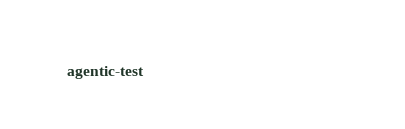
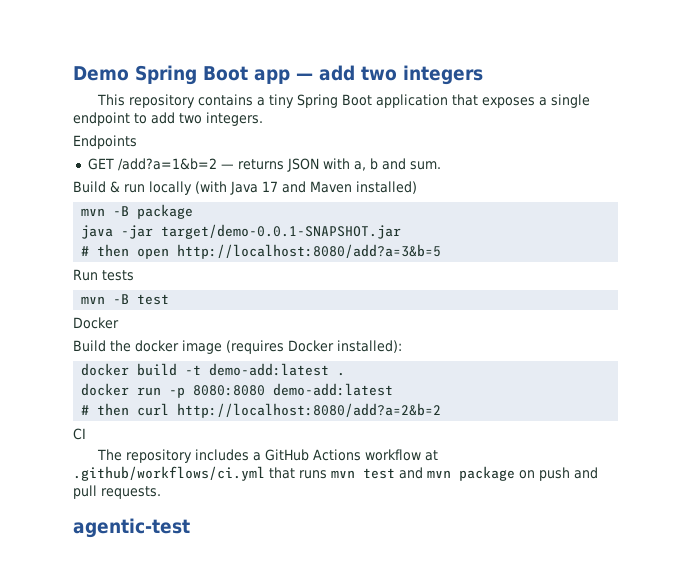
(67, 72) none -> [73,65,483,85] [97,94,591,108] [73,112,263,126] [73,135,137,149] [87,158,441,172] [73,181,417,195] [81,204,194,219] [81,224,402,239] [81,244,442,259] [73,269,134,281] [81,294,170,305] [73,317,119,329] [73,340,402,354] [81,363,346,376] [81,383,394,398] [81,403,442,418] [73,428,86,440] [97,449,439,463] [73,466,598,481] [73,485,161,499] Demo Spring Boot app — add two integers // This repository contains a tiny Spring Boot application that exposes a single endpoint to add two integers. // Endpoints // GET /add?a=1&b=2 — returns JSON with a, b and sum. // Build & run locally (with Java 17 and Maven installed) // mvn -B package // java -jar target/demo-0.0.1-SNAPSHOT.jar // # then open http://localhost:8080/add?a=3&b=5 // Run tests // mvn -B test // Docker // Build the docker image (requires Docker installed): // docker build -t demo-add:latest . // docker run -p 8080:8080 demo-add:latest // # then curl http://localhost:8080/add?a=2&b=2 // CI // The repository includes a GitHub Actions workflow at .github/workflows/ci.yml that runs mvn test and mvn package on push and pull requests. //

